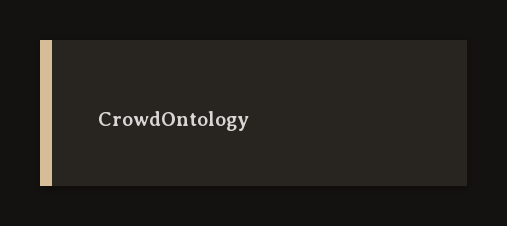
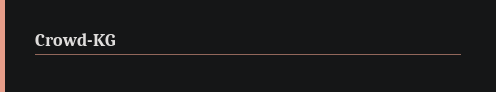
[98,111,249,131] CrowdOntology -> [35,33,116,46] Crowd-KG

